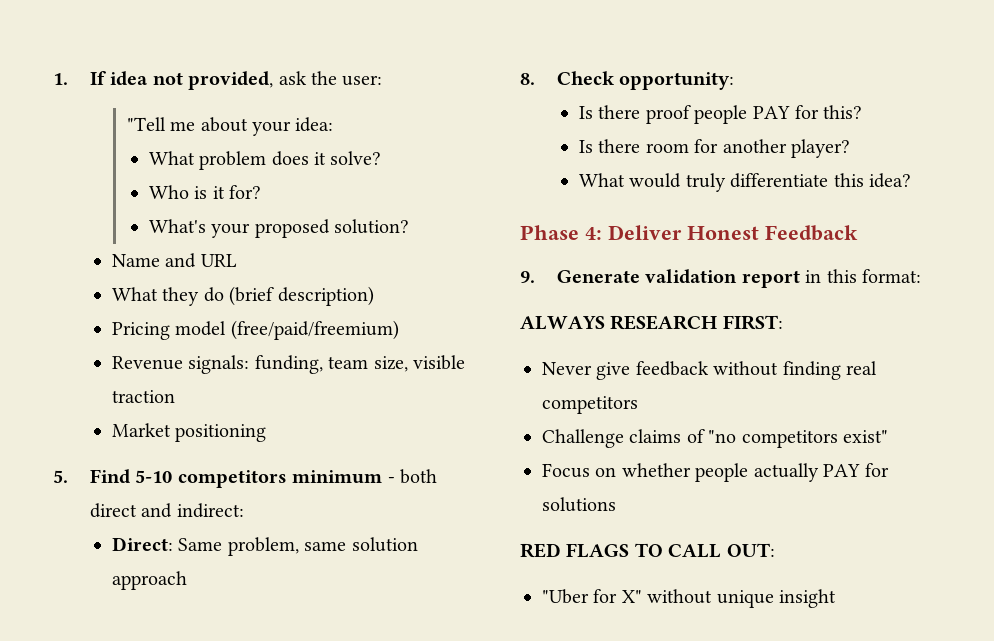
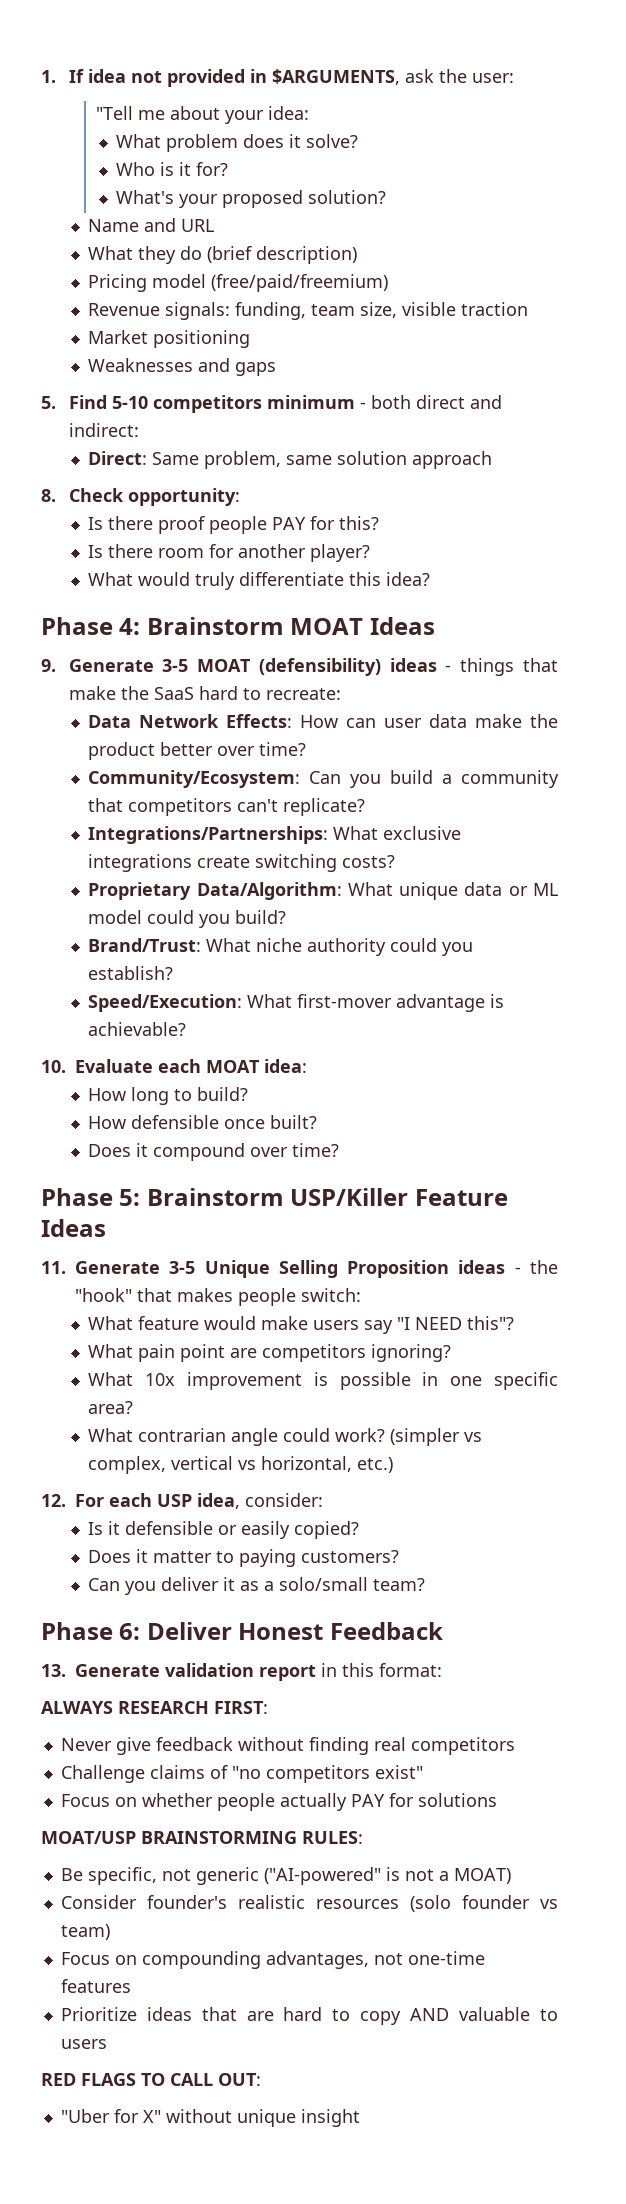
[188,71,274,90] provided, -> [166,69,400,87] provided in $ARGUMENTS,
(267, 433) none -> [88,358,277,376] // Weaknesses and gaps
(602, 233) none -> [146,617,435,635] [41,658,558,676] [68,686,341,700] [88,714,558,728] [88,742,307,760] [88,770,559,788] [88,798,366,816] [88,826,462,844] [88,854,396,872] [88,882,558,900] [88,910,287,928] [88,938,474,956] [88,966,174,980] [88,994,505,1012] [88,1022,187,1036] [41,1059,307,1073] [88,1087,249,1105] [88,1115,318,1129] [88,1143,340,1161] [41,1188,508,1206] [41,1219,106,1237] [41,1260,558,1278] [75,1288,361,1306] [88,1316,515,1334] [88,1344,452,1362] [88,1372,559,1390] [88,1401,134,1414] [88,1428,483,1446] [88,1456,394,1474] [41,1493,323,1509] [88,1521,360,1539] [88,1549,400,1567] [88,1577,426,1595] [41,1622,141,1640] Brainstorm MOAT Ideas // 9. Generate 3-5 MOAT (defensibility) ideas - things that make the SaaS hard to recreate: // Data Network Effects: How can user data make the product better over time? // Community/Ecosystem: Can you build a community that competitors can't replicate? // Integrations/Partnerships: What exclusive integrations create switching costs? // Proprietary Data/Algorithm: What unique data or ML model could you build? // Brand/Trust: What niche authority could you establish? // Speed/Execution: What first-mover advantage is achievable? // 10. Evaluate each MOAT idea: // How long to build? // How defensible once built? // Does it compound over time? // Phase 5: Brainstorm USP/Killer Feature Ideas // 11. Generate 3-5 Unique Selling Proposition ideas - the "hook" that makes people switch: // What feature would make users say "I NEED this"? // What pain point are competitors ignoring? // What 10x improvement is possible in one specific area? // What contrarian angle could work? (simpler vs complex, vertical vs horizontal, etc.) // 12. For each USP idea, consider: // Is it defensible or easily copied? // Does it matter to paying customers? // Can you deliver it as a solo/small team? // Phase 6:
[520,271,535,283] 9. -> [41,1664,66,1677] 13.
(616, 504) none -> [41,1831,363,1844] [60,1867,511,1885] [60,1895,558,1912] [60,1924,110,1940] [60,1951,485,1969] [60,1979,131,1993] [60,2007,558,2025] [60,2039,107,2049] // MOAT/USP BRAINSTORMING RULES: // Be specific, not generic ("AI-powered" is not a MOAT) // Consider founder's realistic resources (solo founder vs team) // Focus on compounding advantages, not one-time features // Prioritize ideas that are hard to copy AND valuable to users

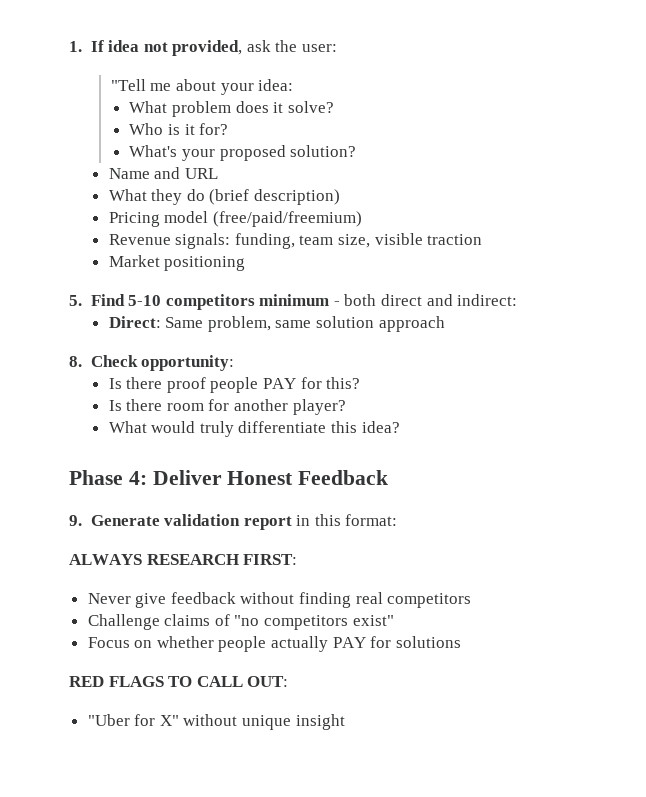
[166,69,400,87] provided in $ARGUMENTS, -> [172,40,243,56] provided,
[88,358,277,376] // Weaknesses and gaps -> (246, 263) none
[146,617,435,635] [41,658,558,676] [68,686,341,700] [88,714,558,728] [88,742,307,760] [88,770,559,788] [88,798,366,816] [88,826,462,844] [88,854,396,872] [88,882,558,900] [88,910,287,928] [88,938,474,956] [88,966,174,980] [88,994,505,1012] [88,1022,187,1036] [41,1059,307,1073] [88,1087,249,1105] [88,1115,318,1129] [88,1143,340,1161] [41,1188,508,1206] [41,1219,106,1237] [41,1260,558,1278] [75,1288,361,1306] [88,1316,515,1334] [88,1344,452,1362] [88,1372,559,1390] [88,1401,134,1414] [88,1428,483,1446] [88,1456,394,1474] [41,1493,323,1509] [88,1521,360,1539] [88,1549,400,1567] [88,1577,426,1595] [41,1622,141,1640] Brainstorm MOAT Ideas // 9. Generate 3-5 MOAT (defensibility) ideas - things that make the SaaS hard to recreate: // Data Network Effects: How can user data make the product better over time? // Community/Ecosystem: Can you build a community that competitors can't replicate? // Integrations/Partnerships: What exclusive integrations create switching costs? // Proprietary Data/Algorithm: What unique data or ML model could you build? // Brand/Trust: What niche authority could you establish? // Speed/Execution: What first-mover advantage is achievable? // 10. Evaluate each MOAT idea: // How long to build? // How defensible once built? // Does it compound over time? // Phase 5: Brainstorm USP/Killer Feature Ideas // 11. Generate 3-5 Unique Selling Proposition ideas - the "hook" that makes people switch: // What feature would make users say "I NEED this"? // What pain point are competitors ignoring? // What 10x improvement is possible in one specific area? // What contrarian angle could work? (simpler vs complex, vertical vs horizontal, etc.) // 12. For each USP idea, consider: // Is it defensible or easily copied? // Does it matter to paying customers? // Can you deliver it as a solo/small team? // Phase 6: -> (147, 478) none
[41,1664,66,1677] 13. -> [69,515,82,526] 9.
[41,1831,363,1844] [60,1867,511,1885] [60,1895,558,1912] [60,1924,110,1940] [60,1951,485,1969] [60,1979,131,1993] [60,2007,558,2025] [60,2039,107,2049] // MOAT/USP BRAINSTORMING RULES: // Be specific, not generic ("AI-powered" is not a MOAT) // Consider founder's realistic resources (solo founder vs team) // Focus on compounding advantages, not one-time features // Prioritize ideas that are hard to copy AND valuable to users -> (461, 642) none

